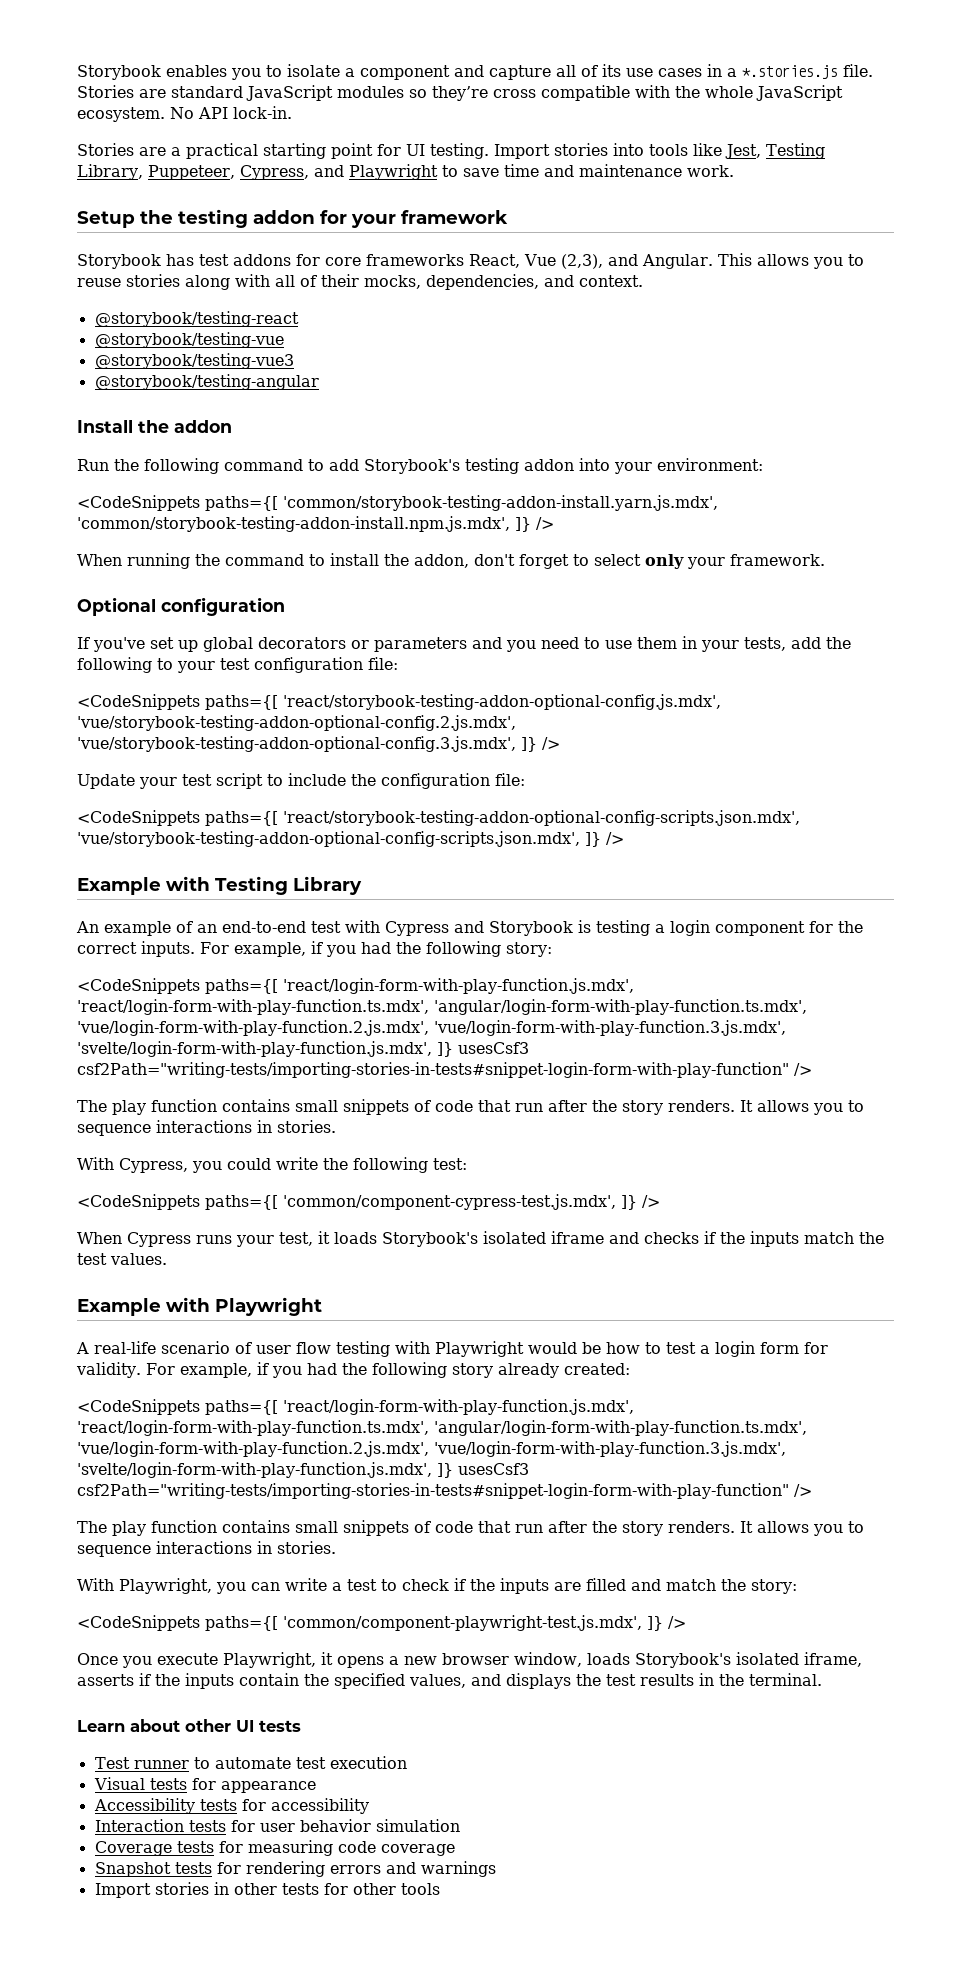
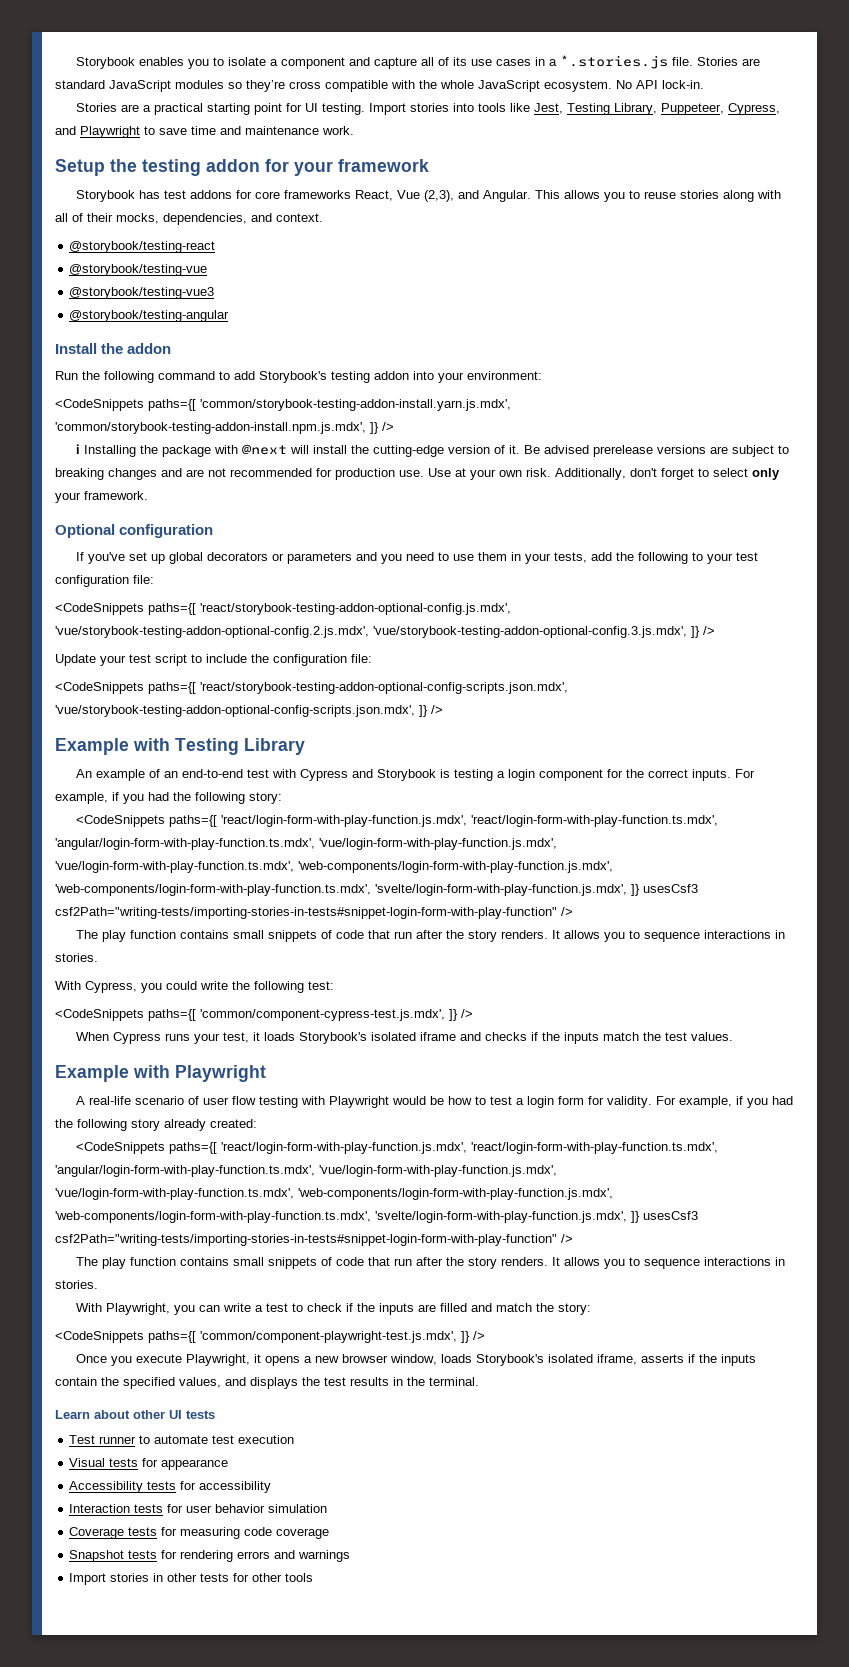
[77,553,469,569] When running the command to install the addon, -> [75,444,789,457] [55,468,626,480] ℹ Installing the package with @next will install the cutting-edge version of it. Be advised prerelease versions are subject to breaking changes and are not recommended for production use. Use at your own risk. Additionally,
[77,1020,786,1036] 'vue/login-form-with-play-function.2.js.mdx', 'vue/login-form-with-play-function.3.js.mdx', -> [319,838,557,850] [55,861,613,873] [55,884,371,896] 'vue/login-form-with-play-function.js.mdx', 'vue/login-form-with-play-function.ts.mdx', 'web-components/login-form-with-play-function.js.mdx', 'web-components/login-form-with-play-function.ts.mdx',
[77,1441,786,1457] 'vue/login-form-with-play-function.2.js.mdx', 'vue/login-form-with-play-function.3.js.mdx', -> [319,1165,557,1177] [55,1188,613,1200] [55,1211,371,1223] 'vue/login-form-with-play-function.js.mdx', 'vue/login-form-with-play-function.ts.mdx', 'web-components/login-form-with-play-function.js.mdx', 'web-components/login-form-with-play-function.ts.mdx',

